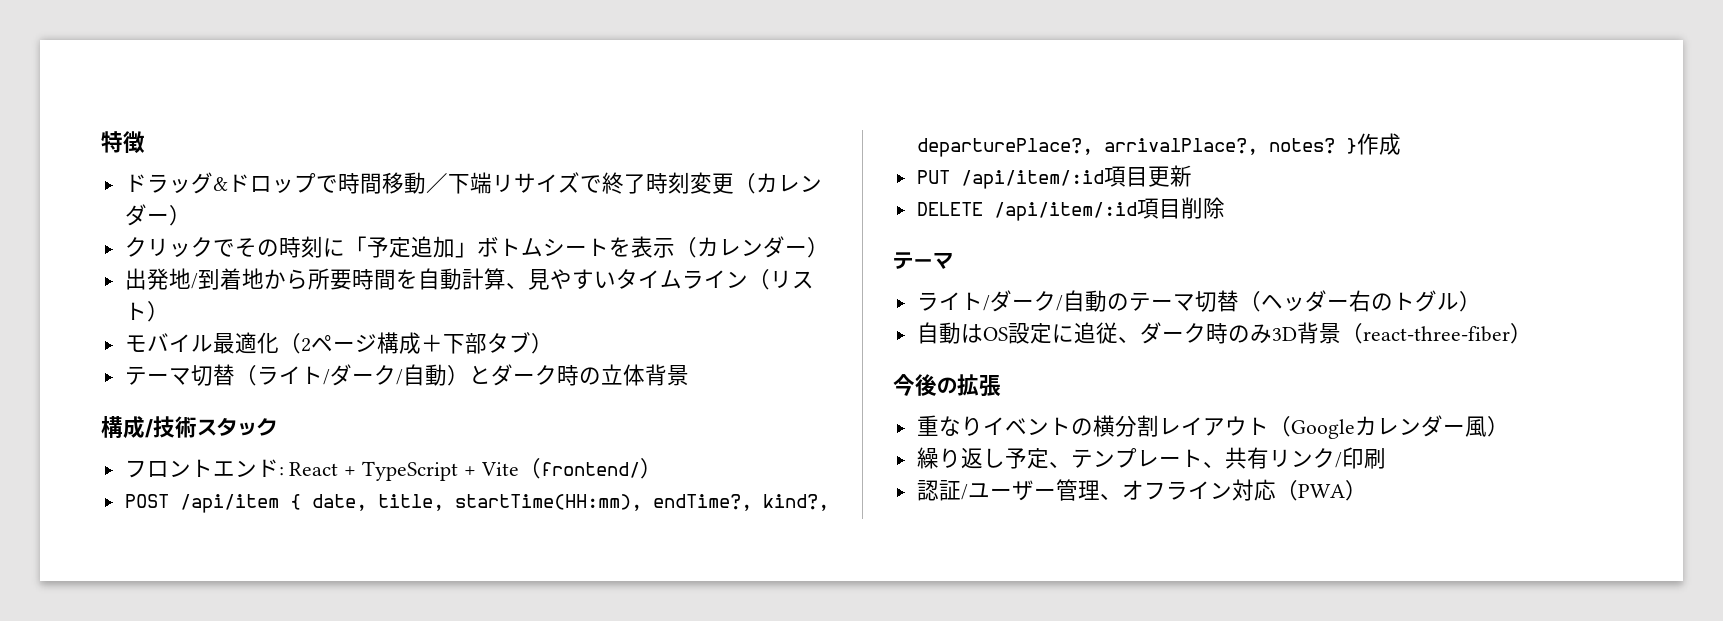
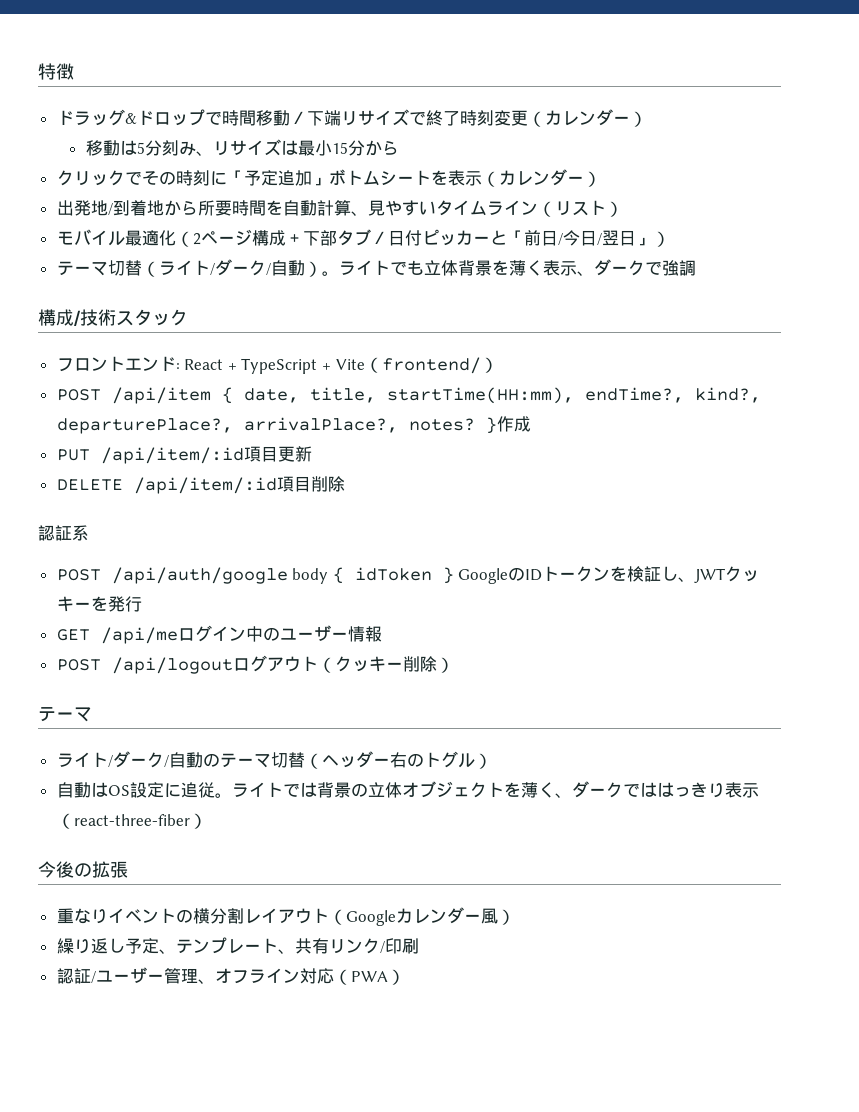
(191, 215) none -> [85,139,399,156] // 移動は5分刻み、リサイズは最小15分から
(531, 342) none -> [370,229,653,246] ／日付ピッカーと「前日/今日/翌日」
[468,364,601,386] とダーク時の -> [321,260,424,276] 。ライトでも
(689, 375) none -> [491,259,696,276] を薄く表示、ダークで強調
(1225, 208) none -> [38,525,89,541] [56,566,760,584] [56,596,142,612] [56,625,382,644] [56,655,454,674] // 認証系 // POST /api/auth/google body { idToken } GoogleのIDトークンを検証し、JWTクッキーを発行 // GET /api/meログイン中のユーザー情報 // POST /api/logoutログアウト（クッキー削除）
[1117,322,1341,344] 、ダーク時のみ3D背景 -> [214,781,759,798] 。ライトでは背景の立体オブジェクトを薄く、ダークでははっきり表示

